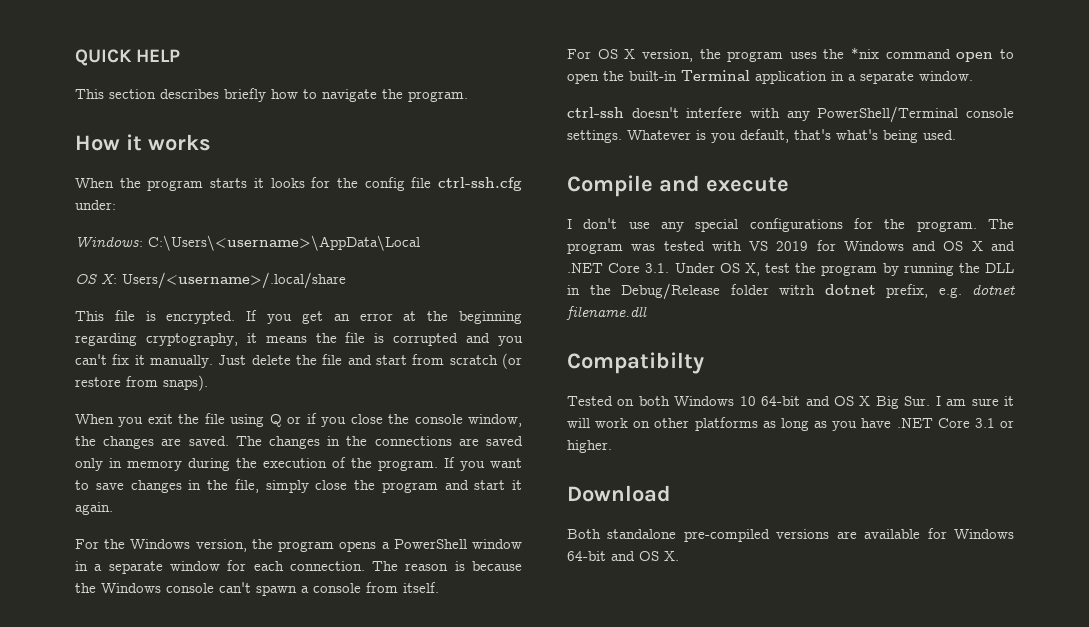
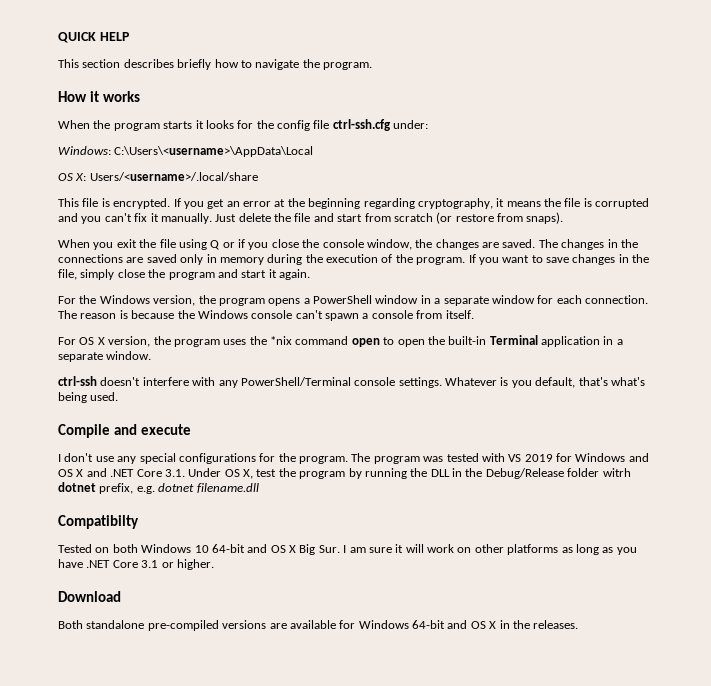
[664,551,679,561] X. -> [489,620,579,629] X in the releases.

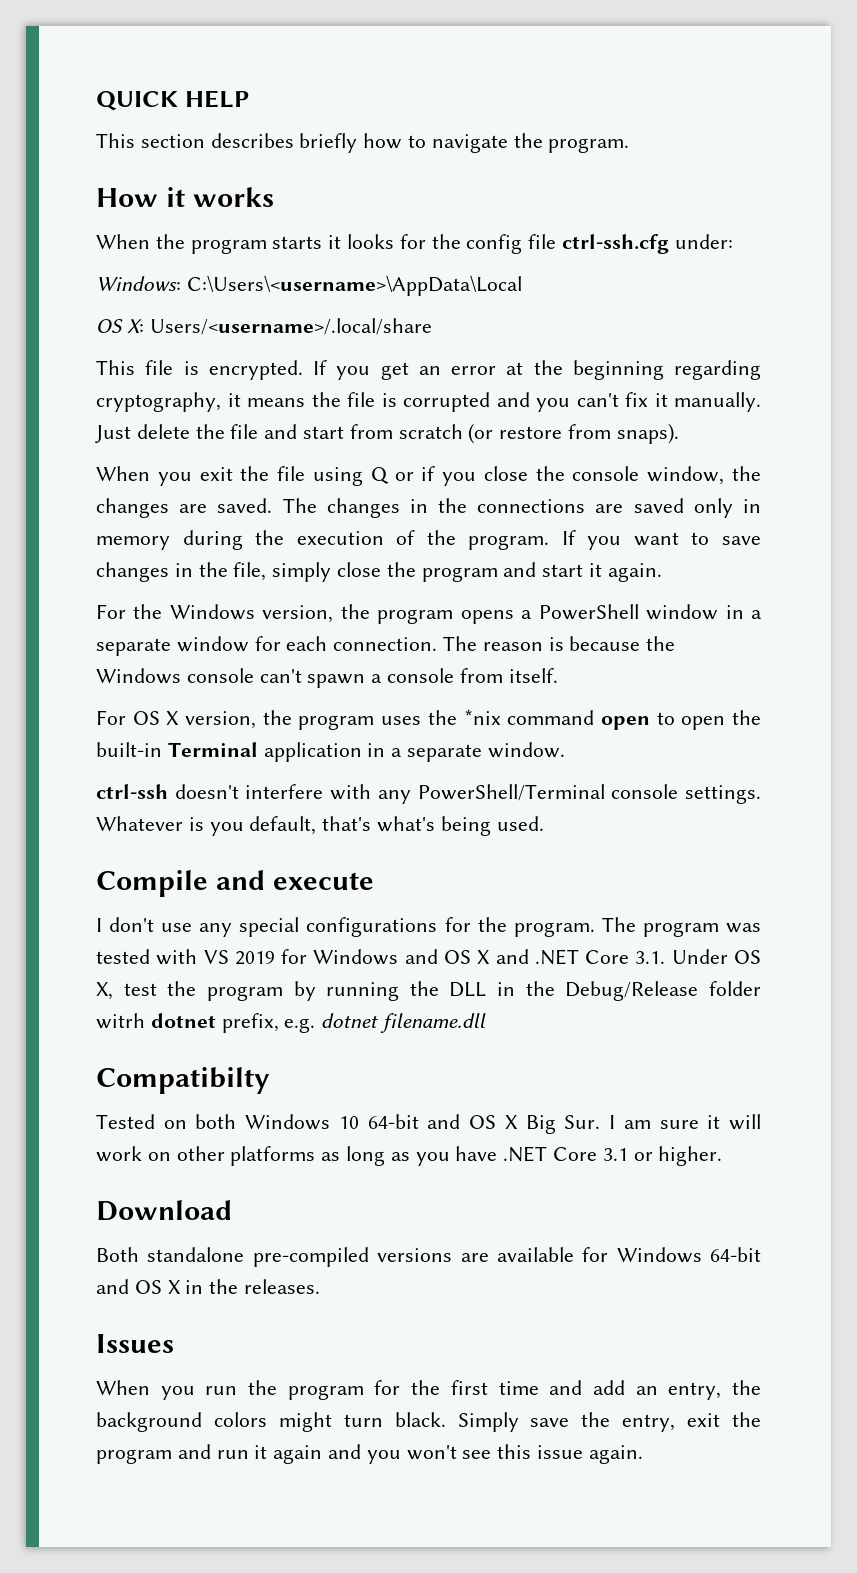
(579, 624) none -> [96,1334,174,1353] [96,1380,761,1400] [96,1412,761,1432] [96,1444,643,1464] // Issues // When you run the program for the first time and add an entry, the background colors might turn black. Simply save the entry, exit the program and run it again and you won't see this issue again.

